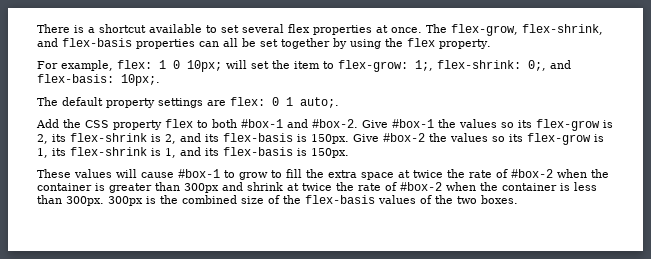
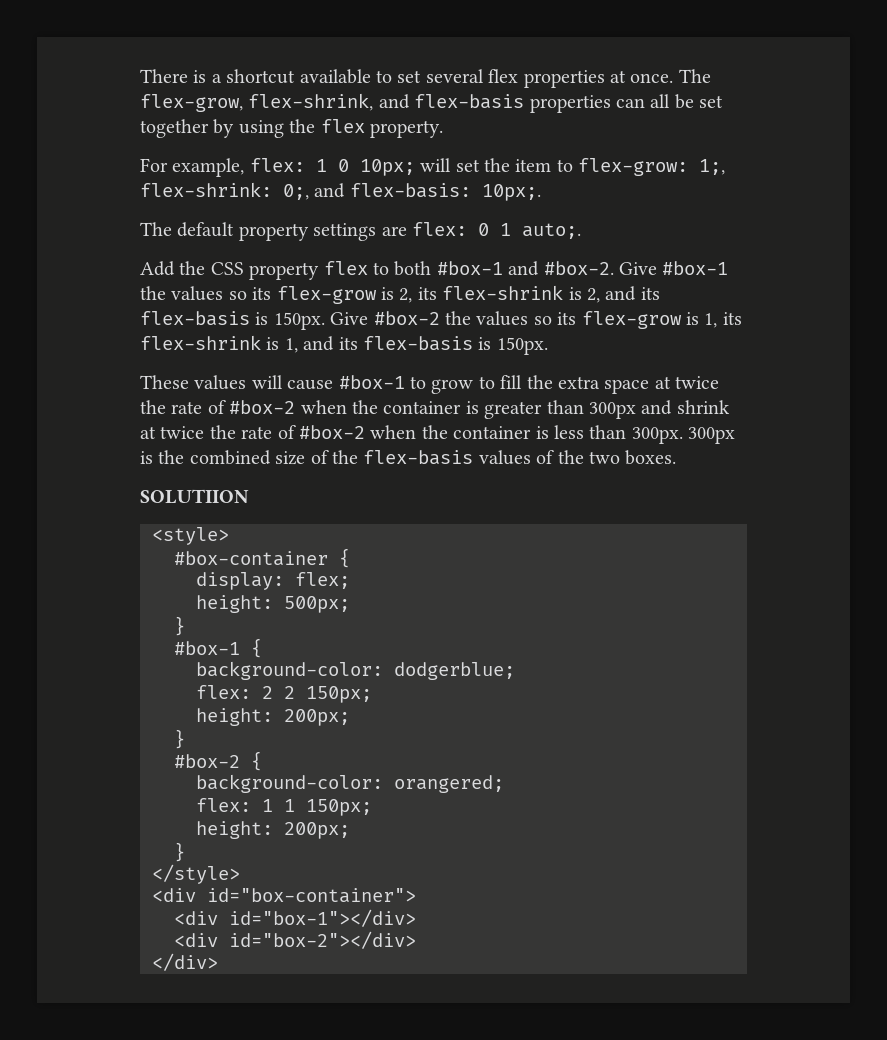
(518, 199) none -> [140,489,249,504] [152,527,229,545] [174,548,350,568] [196,572,350,590] [196,595,350,613] [174,616,185,636] [174,638,262,658] [196,661,515,680] [196,685,372,703] [196,708,350,726] [174,729,185,749] [174,751,262,771] [196,774,504,793] [196,798,372,816] [196,821,350,839] [174,842,185,862] [152,864,240,884] [152,888,416,903] [174,909,416,927] [174,931,416,949] [152,953,218,971] // SOLUTIION // <style> // #box-container { // display: flex; // height: 500px; // } // #box-1 { // background-color: dodgerblue; // flex: 2 2 150px; // height: 200px; // } // #box-2 { // background-color: orangered; // flex: 1 1 150px; // height: 200px; // } // </style> // <div id="box-container"> // <div id="box-1"></div> // <div id="box-2"></div> // </div>

